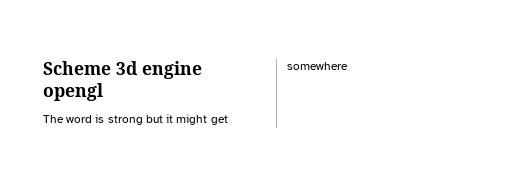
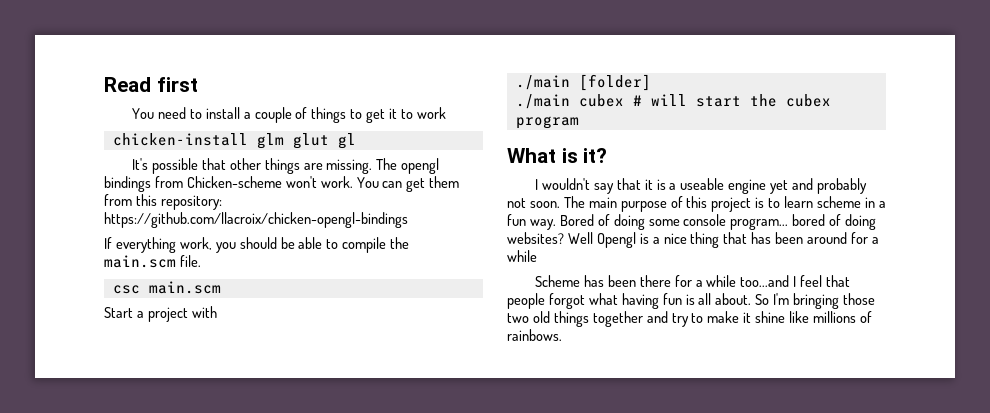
[43,61,202,79] [43,83,103,101] [43,114,228,125] [287,62,348,70] Scheme 3d engine opengl // The word is strong but it might get somewhere -> [104,77,198,92] [131,107,446,123] [112,133,356,149] [131,158,440,174] [104,176,460,192] [104,194,222,210] [104,212,408,228] [104,237,410,253] [104,255,201,268] [112,281,221,294] [104,306,217,322] [515,74,651,91] [515,94,831,109] [515,116,579,129] [507,148,608,163] [534,178,868,194] [507,196,886,212] [507,214,877,230] [507,232,879,248] [507,250,537,262] [534,275,851,287] [507,293,876,309] [507,311,872,327] [507,329,562,341] Read first // You need to install a couple of things to get it to work // chicken-install glm glut gl // It's possible that other things are missing. The opengl bindings from Chicken-scheme won't work. You can get them from this repository: https://github.com/llacroix/chicken-opengl-bindings // If everything work, you should be able to compile the main.scm file. // csc main.scm // Start a project with // ./main [folder] // ./main cubex # will start the cubex program // What is it? // I wouldn't say that it is a useable engine yet and probably not soon. The main purpose of this project is to learn scheme in a fun way. Bored of doing some console program... bored of doing websites? Well Opengl is a nice thing that has been around for a while // Scheme has been there for a while too...and I feel that people forgot what having fun is all about. So I'm bringing those two old things together and try to make it shine like millions of rainbows.

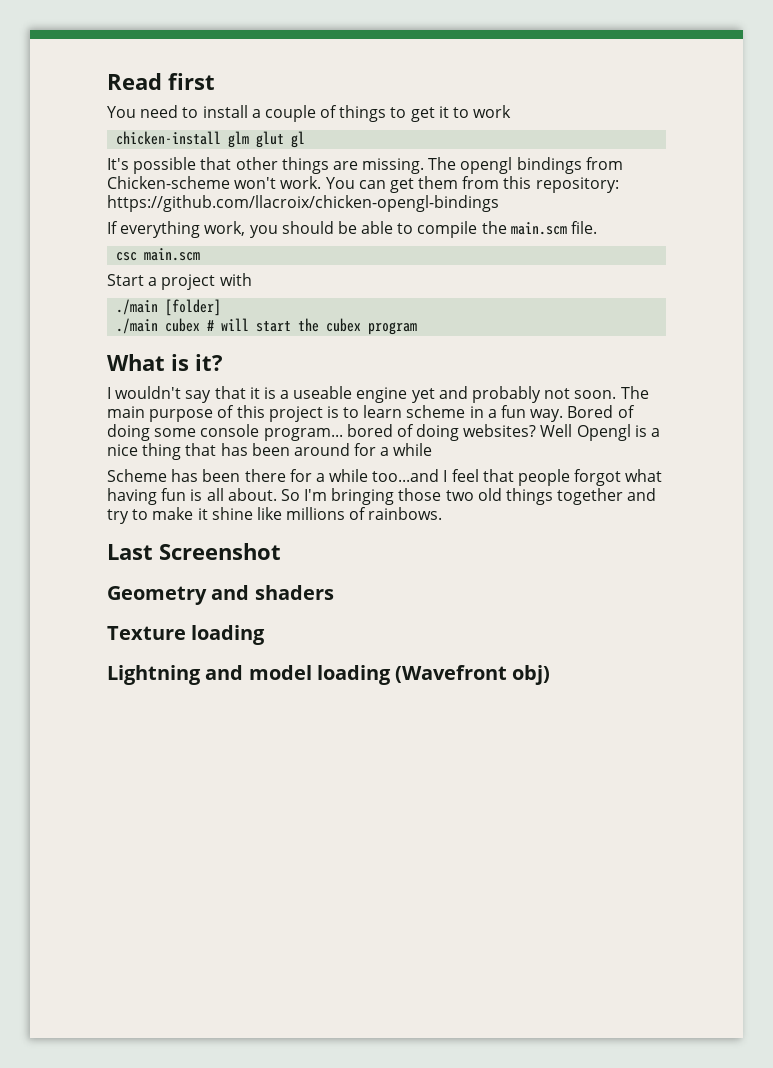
(562, 335) none -> [107,543,281,560] [107,585,334,605] [107,625,266,645] [107,665,551,685] // Last Screenshot // Geometry and shaders // Texture loading // Lightning and model loading (Wavefront obj)

